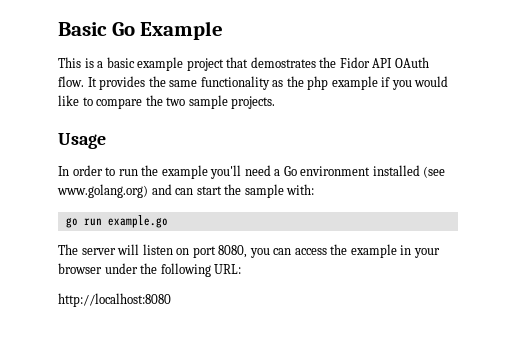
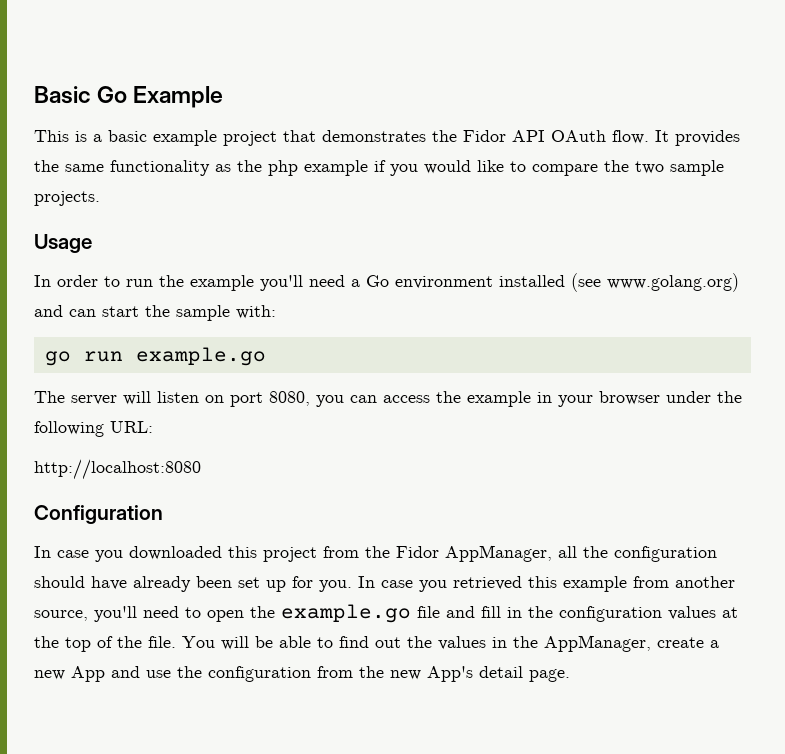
[250,57,316,68] demostrates -> [322,130,426,142] demonstrates
(171, 300) none -> [34,505,163,524] [34,545,717,562] [34,576,735,592] [34,604,738,623] [34,635,719,652] [34,666,570,682] // Configuration // In case you downloaded this project from the Fidor AppManager, all the configuration should have already been set up for you. In case you retrieved this example from another source, you'll need to open the example.go file and fill in the configuration values at the top of the file. You will be able to find out the values in the AppManager, create a new App and use the configuration from the new App's detail page.

